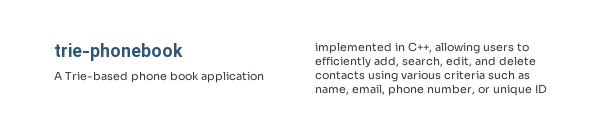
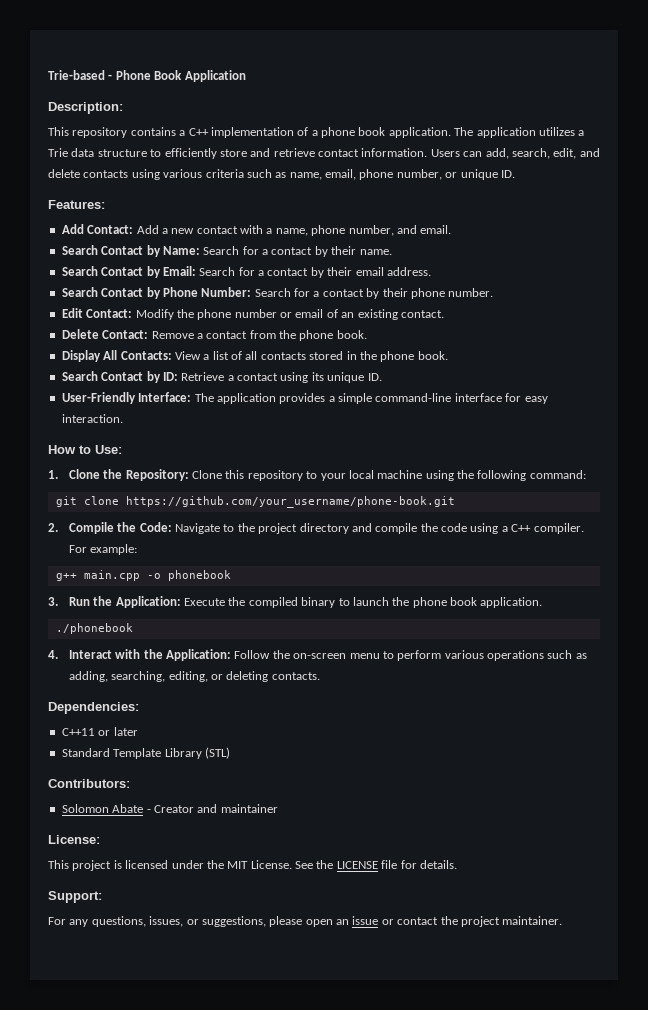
[54,43,183,61] [54,71,264,83] [315,42,529,54] [315,56,371,68] trie-phonebook // A Trie-based phone book application implemented in C++, allowing users to efficiently -> [48,70,246,82] [48,102,123,114] [48,127,585,138] [48,148,483,159] Trie-based - Phone Book Application // Description: // This repository contains a C++ implementation of a phone book application. The application utilizes a Trie data structure to efficiently store and retrieve contact information. Users can
[535,84,547,94] ID -> [500,170,515,178] [48,200,105,209] [61,224,452,236] [61,245,392,257] [61,266,431,278] [61,287,494,299] [61,308,444,320] [61,329,367,341] [61,350,448,362] [61,371,382,383] [61,392,548,404] [61,414,123,423] [48,445,122,454] [48,469,586,481] [55,496,455,508] [48,522,584,534] [68,544,138,555] [55,570,231,581] [48,596,543,608] [55,623,133,634] [48,649,587,661] [68,671,320,682] [48,702,139,714] [61,727,138,736] [61,747,230,759] [48,779,130,788] [61,804,278,813] [48,835,100,844] [48,860,457,871] [48,891,102,903] [48,916,563,927] ID. // Features: // Add Contact: Add a new contact with a name, phone number, and email. // Search Contact by Name: Search for a contact by their name. // Search Contact by Email: Search for a contact by their email address. // Search Contact by Phone Number: Search for a contact by their phone number. // Edit Contact: Modify the phone number or email of an existing contact. // Delete Contact: Remove a contact from the phone book. // Display All Contacts: View a list of all contacts stored in the phone book. // Search Contact by ID: Retrieve a contact using its unique ID. // User-Friendly Interface: The application provides a simple command-line interface for easy interaction. // How to Use: // 1. Clone the Repository: Clone this repository to your local machine using the following command: // git clone https://github.com/your_username/phone-book.git // 2. Compile the Code: Navigate to the project directory and compile the code using a C++ compiler. For example: // g++ main.cpp -o phonebook // 3. Run the Application: Execute the compiled binary to launch the phone book application. // ./phonebook // 4. Interact with the Application: Follow the on-screen menu to perform various operations such as adding, searching, editing, or deleting contacts. // Dependencies: // C++11 or later // Standard Template Library (STL) // Contributors: // Solomon Abate - Creator and maintainer // License: // This project is licensed under the MIT License. See the LICENSE file for details. // Support: // For any questions, issues, or suggestions, please open an issue or contact the project maintainer.

